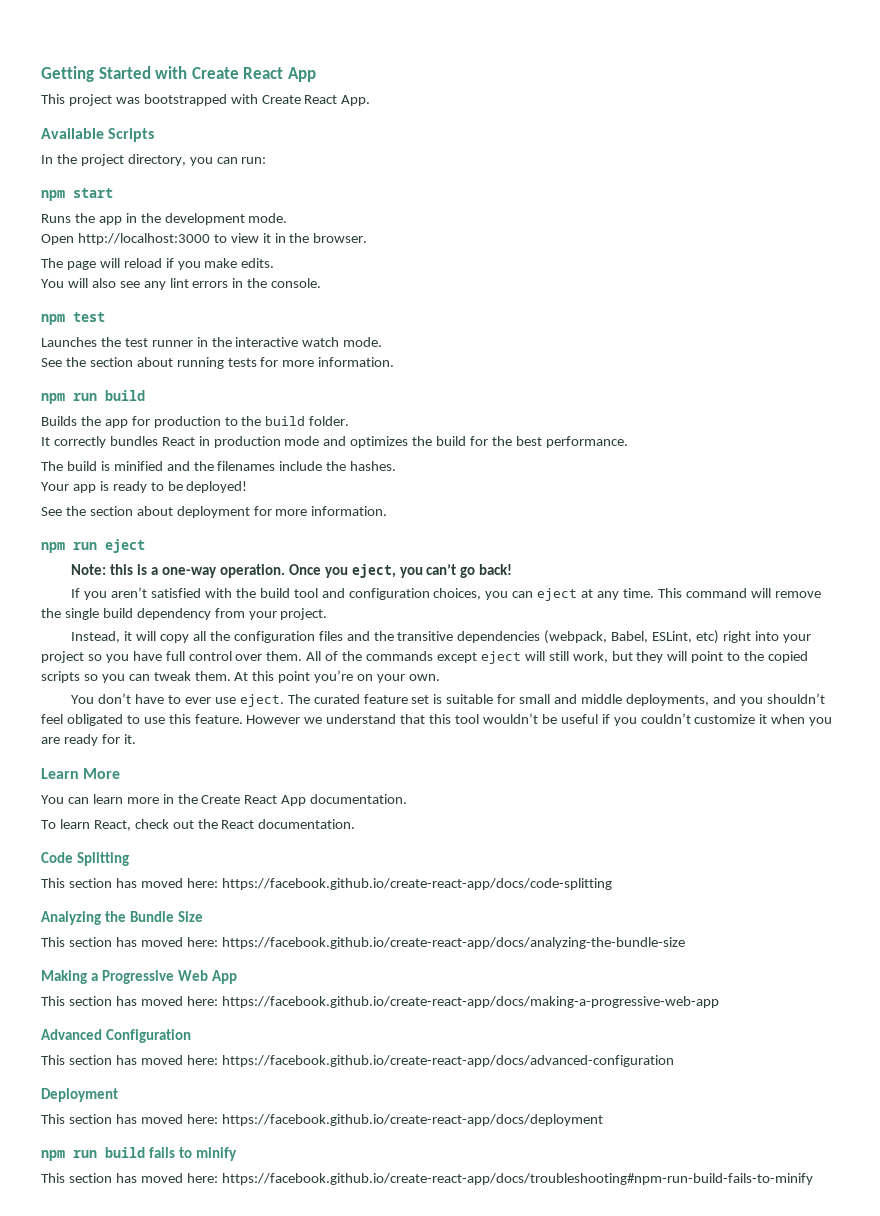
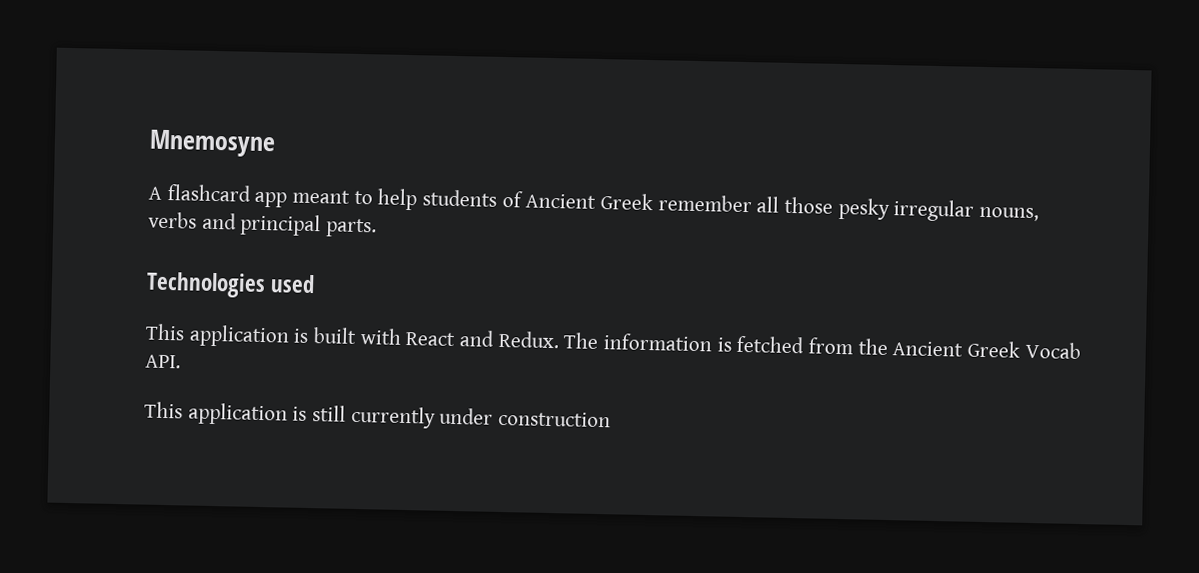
[41,66,316,82] [41,94,371,106] [41,128,155,142] [41,154,267,166] [41,188,113,201] [41,213,288,225] [41,233,368,245] [41,258,275,270] [41,278,322,290] [41,312,105,325] [41,337,383,347] [41,357,395,369] [41,390,145,404] [41,416,350,428] [41,436,628,448] [41,461,397,471] [41,481,248,493] [41,506,388,518] [41,539,145,553] [71,564,513,578] [71,587,821,601] [41,608,328,620] [71,630,811,644] [41,651,809,664] [41,670,440,683] [71,693,825,707] [41,713,833,726] [41,734,136,746] [41,768,121,779] [41,794,408,806] [41,819,356,831] [41,852,130,866] [41,878,612,890] [41,911,204,925] [41,937,685,949] [41,970,238,984] [41,996,719,1008] [41,1029,192,1043] [41,1055,674,1067] [41,1088,118,1102] [41,1114,603,1126] [41,1147,238,1161] [41,1173,813,1185] Getting Started with Create React App // This project was bootstrapped with Create React App. // Available Scripts // In the project directory, you can run: // npm start // Runs the app in the development mode. // Open http://localhost:3000 to view it in the browser. // The page will reload if you make edits. // You will also see any lint errors in the console. // npm test // Launches the test runner in the interactive watch mode. // See the section about running tests for more information. // npm run build // Builds the app for production to the build folder. // It correctly bundles React in production mode and optimizes the build for the best performance. // The build is minified and the filenames include the hashes. // Your app is ready to be deployed! // See the section about deployment for more information. // npm run eject // Note: this is a one-way operation. Once you eject, you can’t go back! // If you aren’t satisfied with the build tool and configuration choices, you can eject at any time. This command will remove the single build dependency from your project. // Instead, it will copy all the configuration files and the transitive dependencies (webpack, Babel, ESLint, etc) right into your project so you have full control over them. All of the commands except eject will still work, but they will point to the copied scripts so you can tweak them. At this point you’re on your own. // You don’t have to ever use eject. The curated feature set is suitable for small and middle deployments, and you shouldn’t feel obligated to use this feature. However we understand that this tool wouldn’t be useful if you couldn’t customize it when you are ready for it. // Learn More // You can learn more in the Create React App documentation. // To learn React, check out the React documentation. // Code Splitting // This section has moved here: https://facebook.github.io/create-react-app/docs/code-splitting // Analyzing the Bundle Size // This section has moved here: https://facebook.github.io/create-react-app/docs/analyzing-the-bundle-size // Making a Progressive Web App // This section has moved here: https://facebook.github.io/create-react-app/docs/making-a-progressive-web-app // Advanced Configuration // This section has moved here: https://facebook.github.io/create-react-app/docs/advanced-configuration // Deployment // This section has moved here: https://facebook.github.io/create-react-app/docs/deployment // npm run build fails to minify // This section has moved here: https://facebook.github.io/create-react-app/docs/troubleshooting#npm-run-build-fails-to-minify -> [149,129,276,158] [148,183,1040,222] [148,211,378,238] [146,271,316,299] [145,323,1081,360] [145,354,181,369] [144,401,612,429] Mnemosyne // A flashcard app meant to help students of Ancient Greek remember all those pesky irregular nouns, verbs and principal parts. // Technologies used // This application is built with React and Redux. The information is fetched from the Ancient Greek Vocab API. // This application is still currently under construction

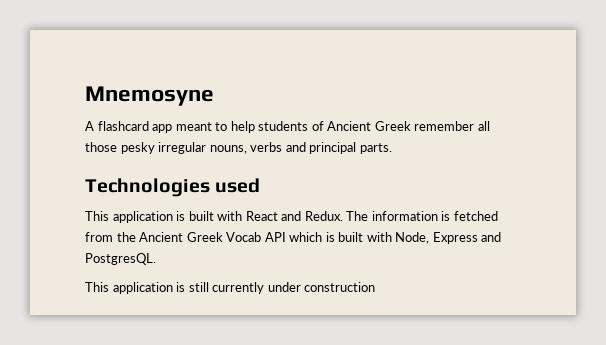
[145,354,181,369] API. -> [264,232,502,244] [85,253,156,265] API which is built with Node, Express and PostgresQL.

